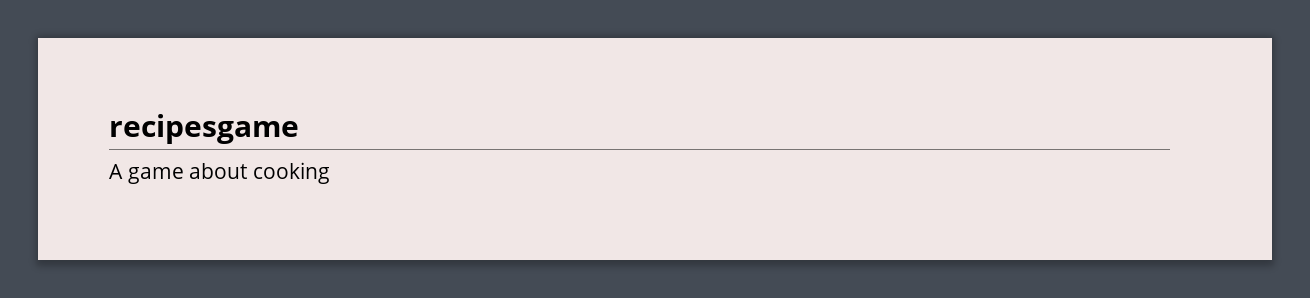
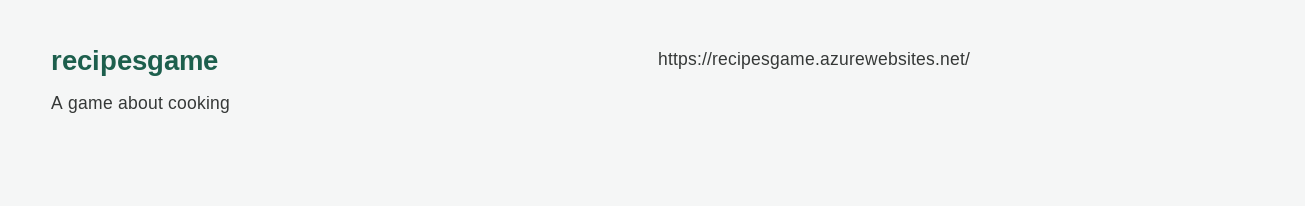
(331, 173) none -> [658,52,970,69] // https://recipesgame.azurewebsites.net/

